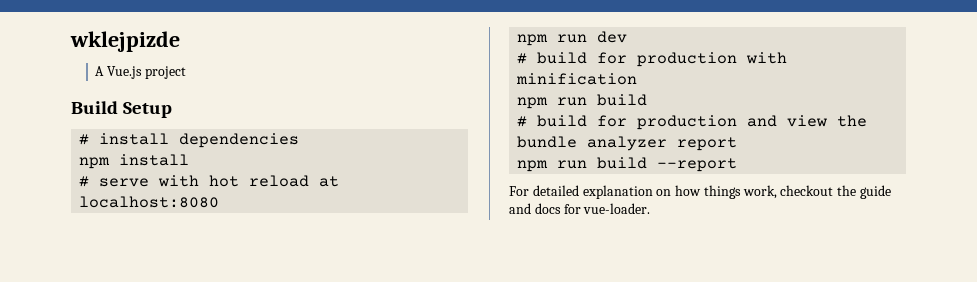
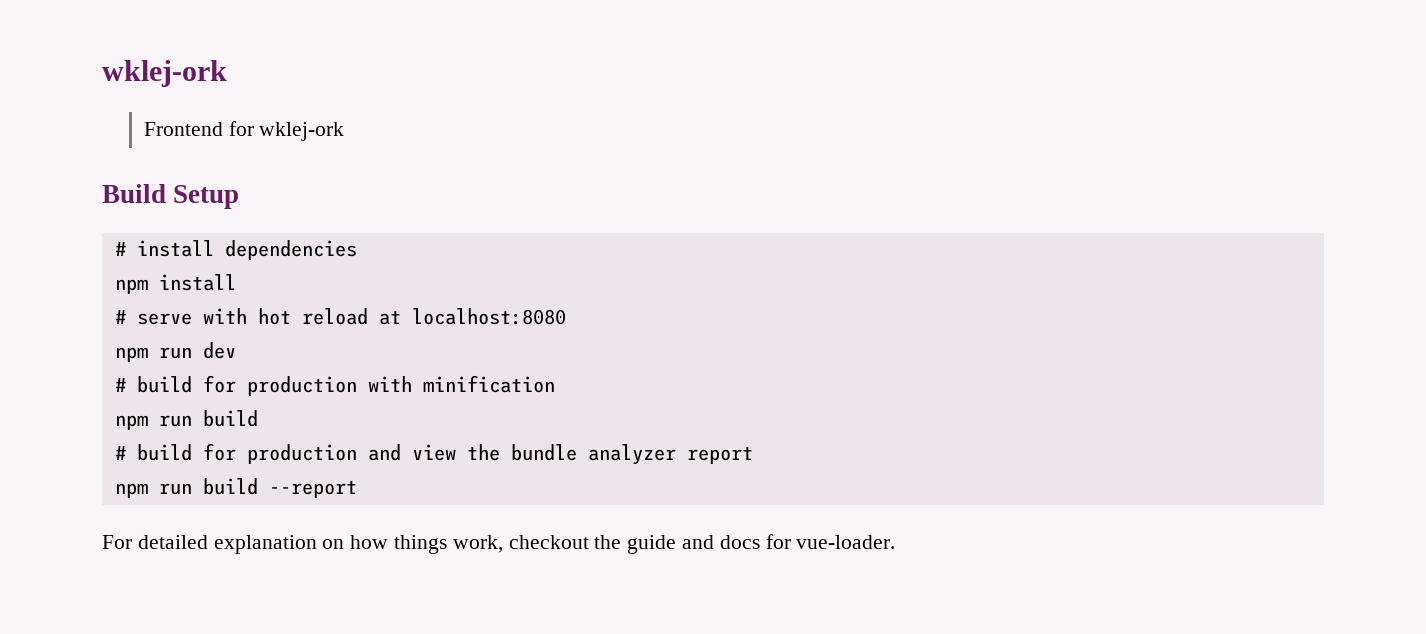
[70,31,180,52] [95,66,187,79] wklejpizde // A Vue.js project -> [102,60,227,87] [143,121,345,141] wklej-ork // Frontend for wklej-ork

